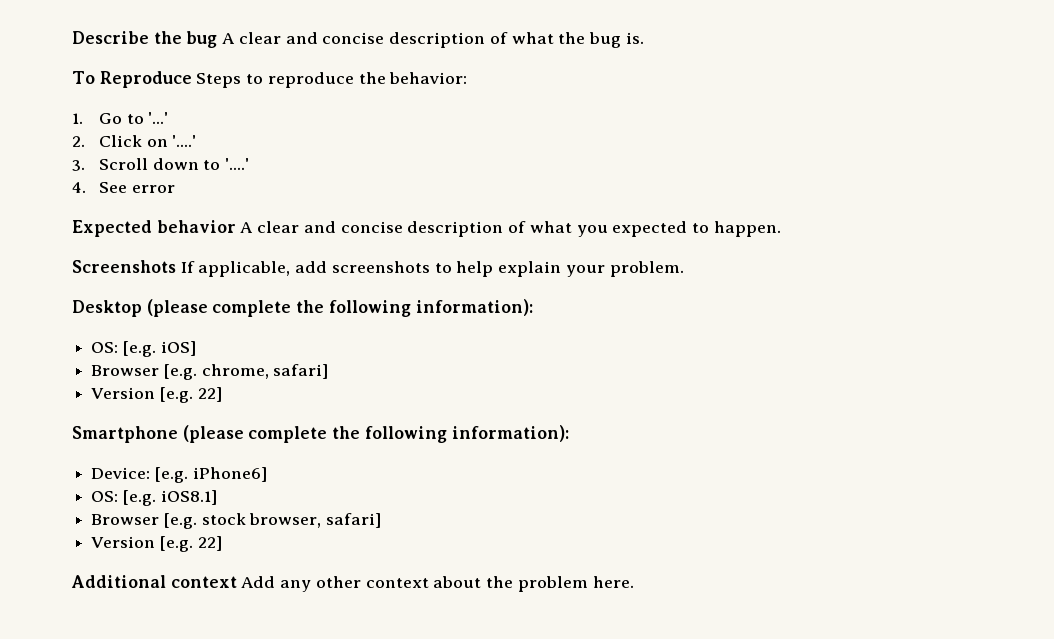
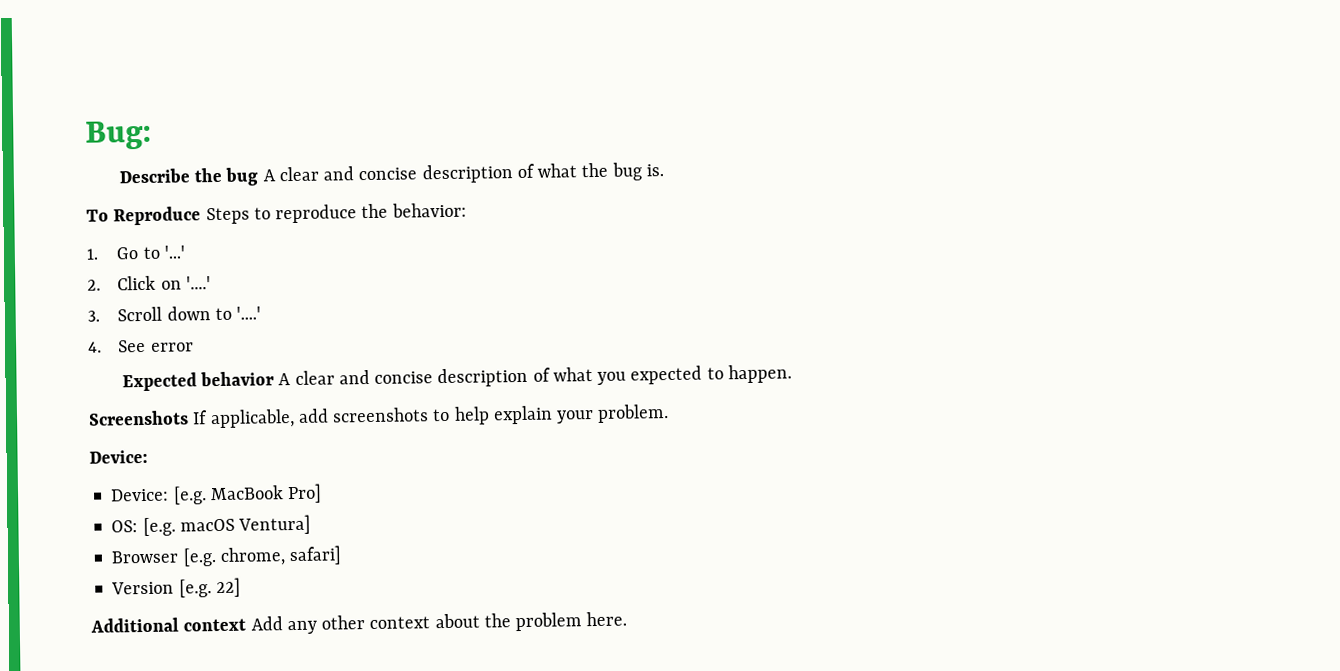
(72, 37) none -> [85,120,152,150] Bug: //
[72,299,533,317] [91,341,196,357] Desktop (please complete the following information): // OS: [e.g. iOS] -> [89,449,148,464] [110,483,323,505] [111,514,312,537] Device: // Device: [e.g. MacBook Pro] // OS: [e.g. macOS Ventura]
[72,425,569,443] [91,467,267,483] [91,490,217,506] [91,513,382,529] [91,536,222,552] // Smartphone (please complete the following information): // Device: [e.g. iPhone6] // OS: [e.g. iOS8.1] // Browser [e.g. stock browser, safari] // Version [e.g. 22] -> (241, 587) none

